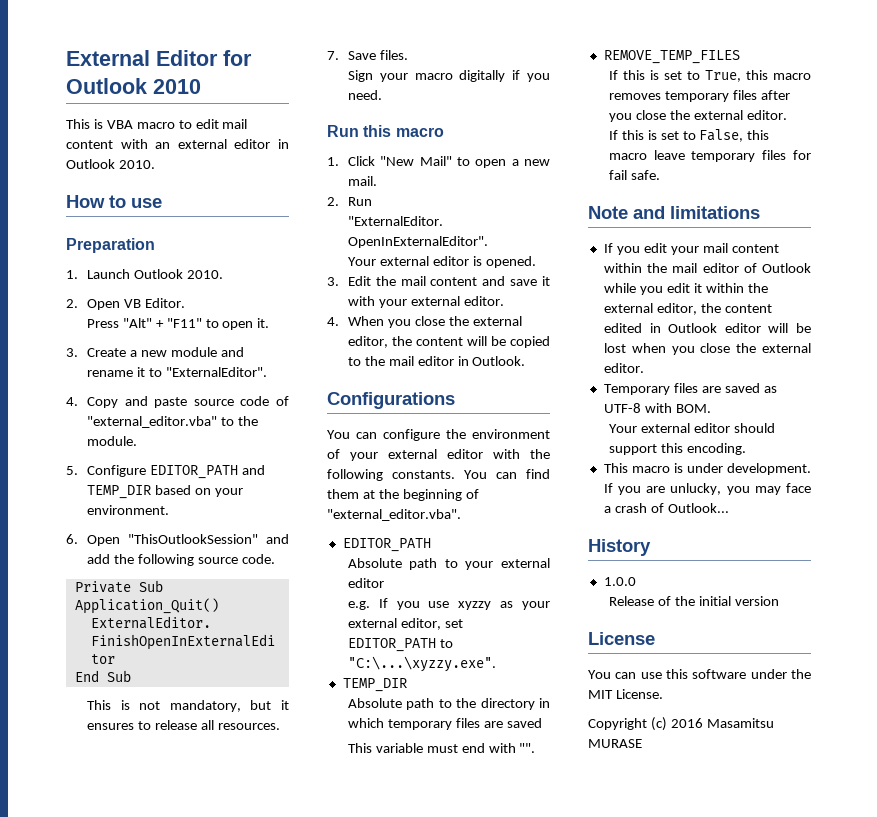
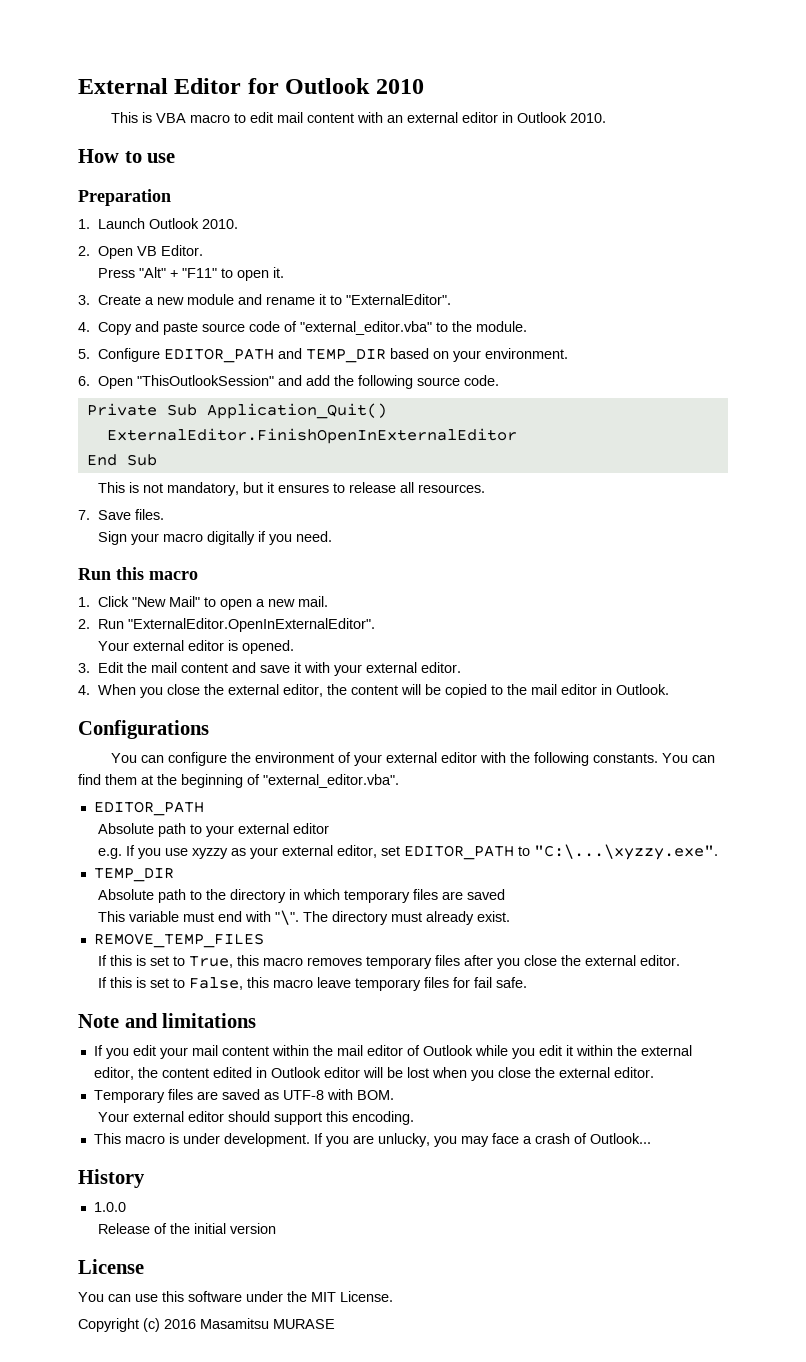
[519,743,536,753] "". -> [275,910,511,925] "\". The directory must already exist.

